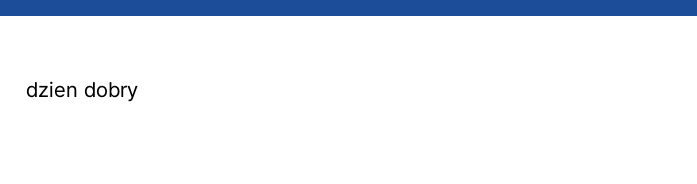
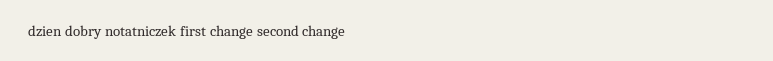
(138, 92) none -> [104,25,346,39] notatniczek first change second change

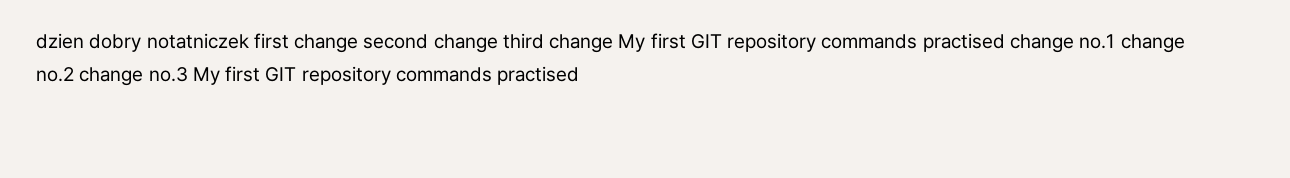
(346, 32) none -> [502,33,1185,53] [36,66,580,86] third change My first GIT repository commands practised change no.1 change no.2 change no.3 My first GIT repository commands practised

